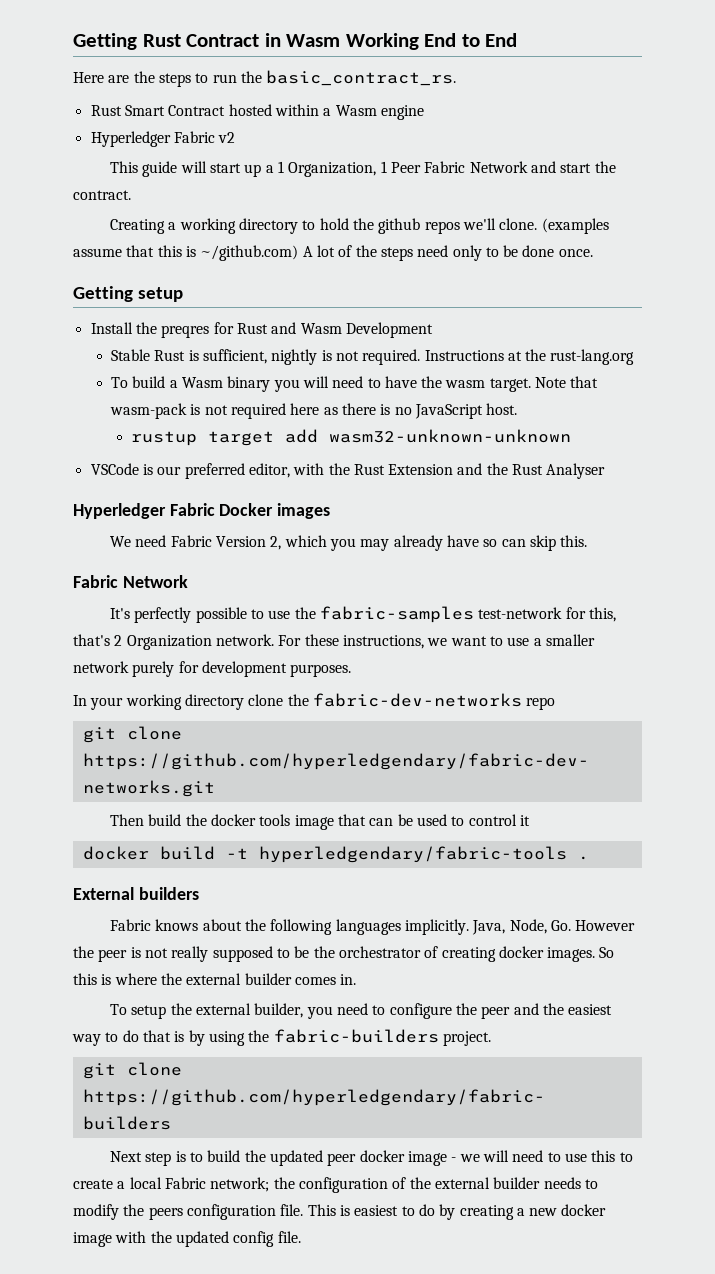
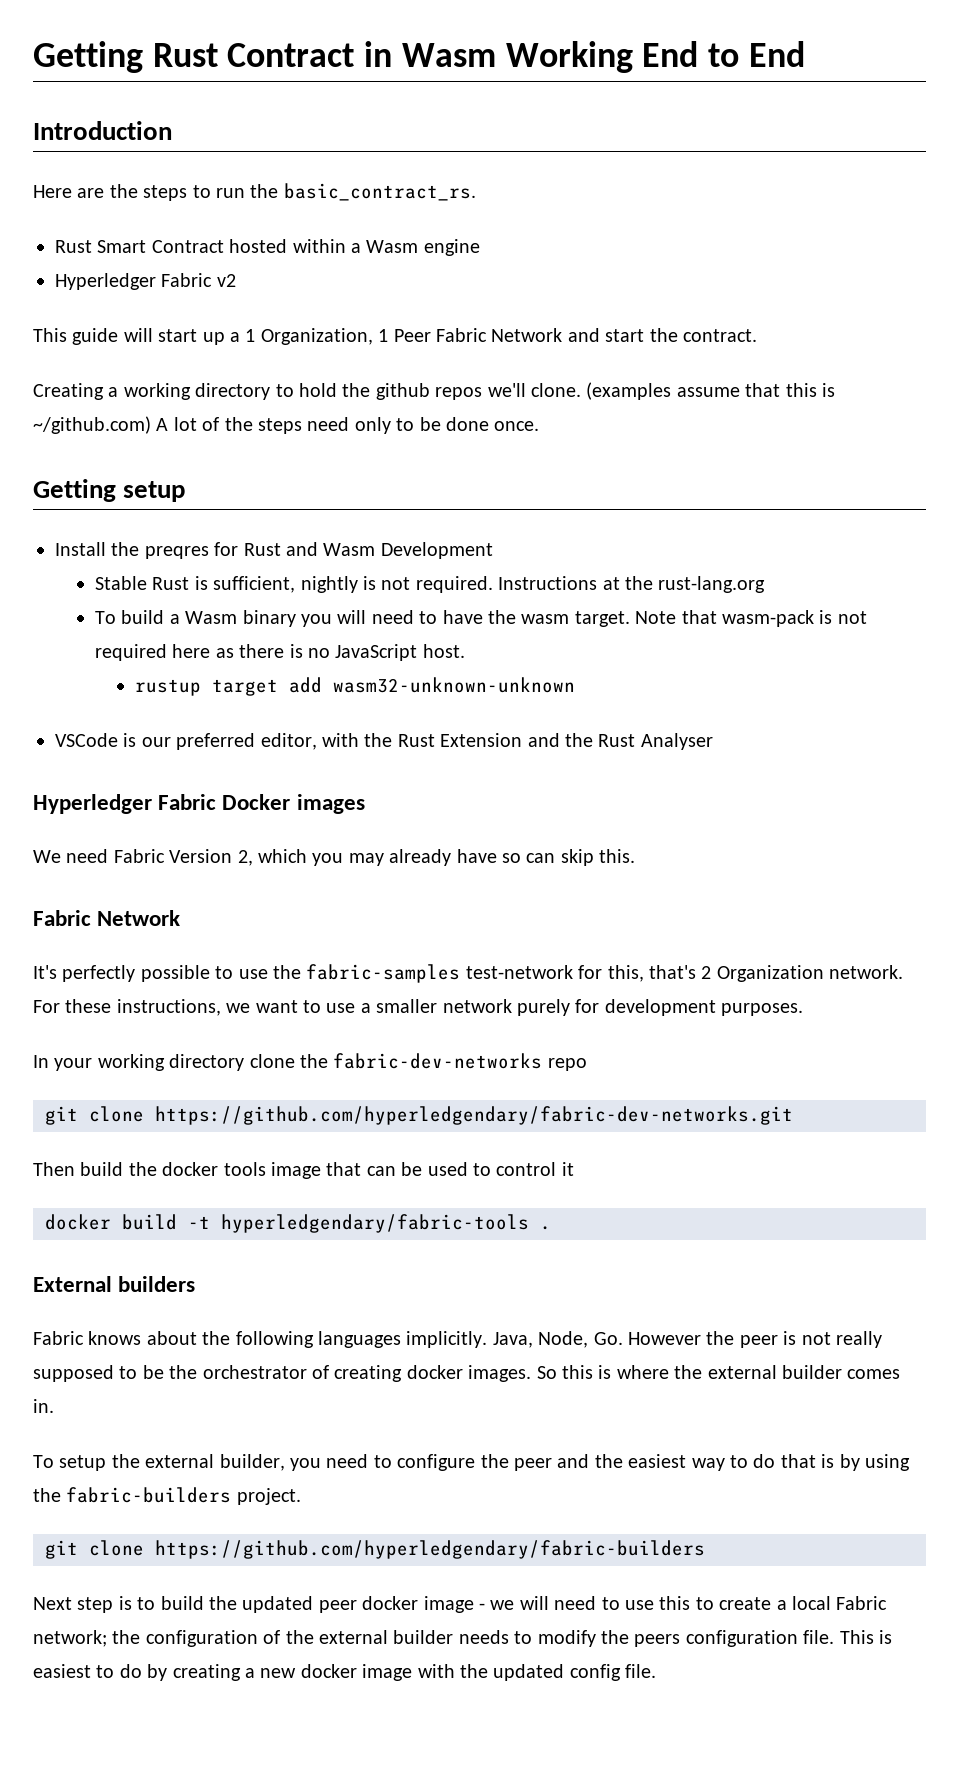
(518, 40) none -> [33,121,172,140] // Introduction

